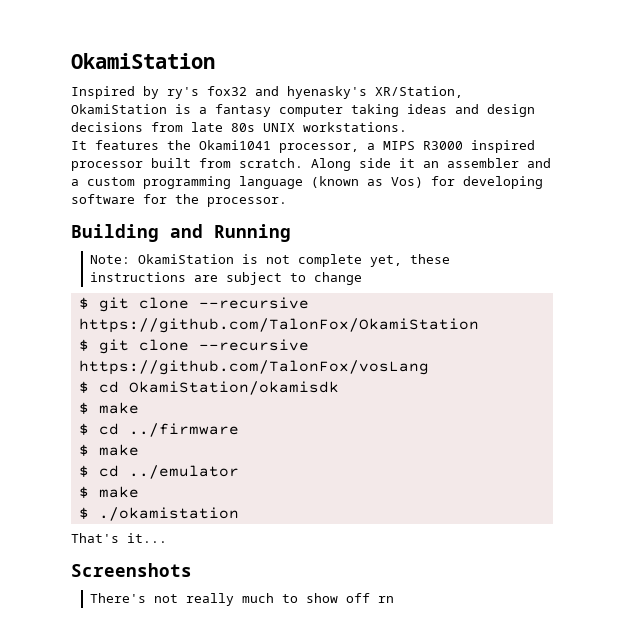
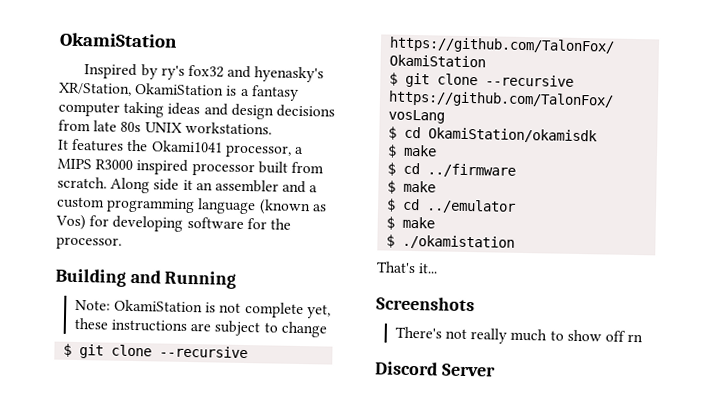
(395, 599) none -> [375,361,496,377] // Discord Server

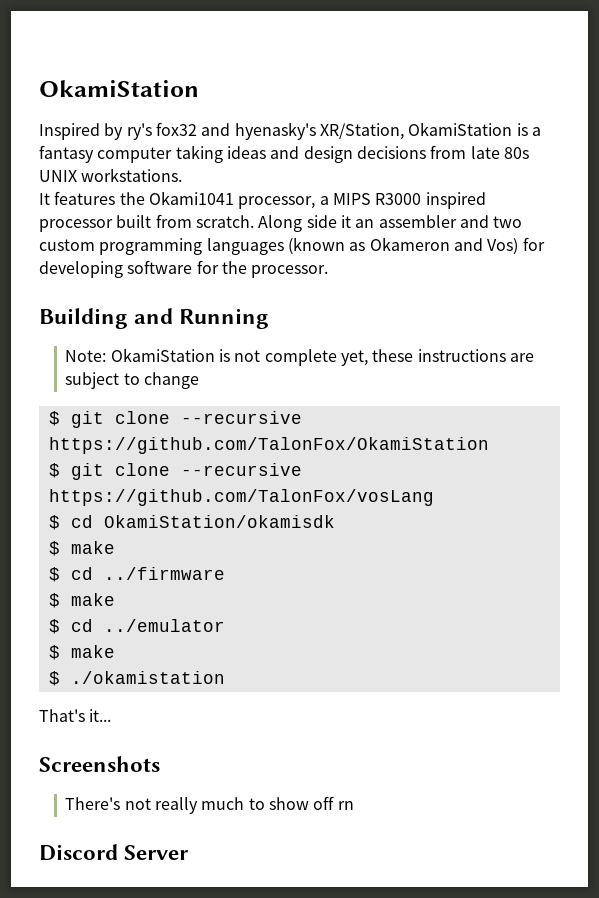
[309,185,319,193] a -> [493,216,523,228] two
[197,198,257,215] language -> [206,238,284,255] languages
(327, 208) none -> [369,237,483,251] Okameron and

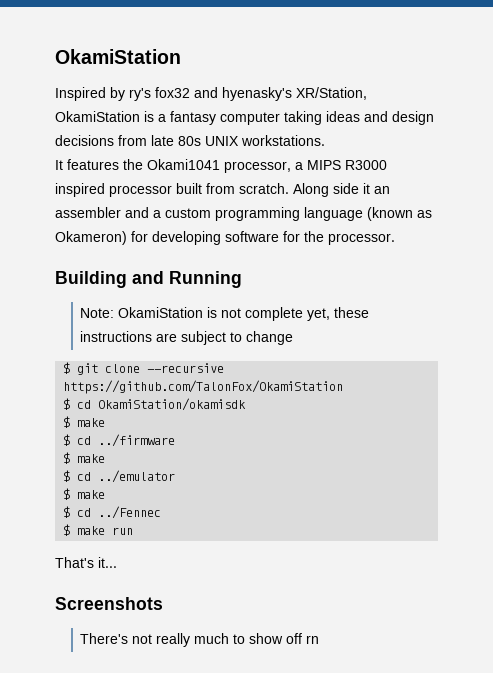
[493,216,523,228] two -> [153,210,161,218] a
[206,238,284,255] languages -> [304,207,363,221] language
[369,237,519,255] Okameron and Vos) -> [55,231,127,245] Okameron)
[48,463,302,480] [48,489,434,506] // $ git clone --recursive https://github.com/TalonFox/vosLang -> (344, 387) none
[70,671,225,684] ./okamistation -> [77,506,162,519] [63,524,134,536] cd ../Fennec // $ make run
[39,844,190,861] // Discord Server -> (320, 639) none

